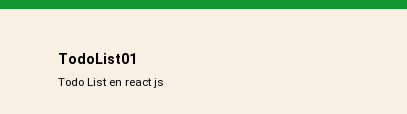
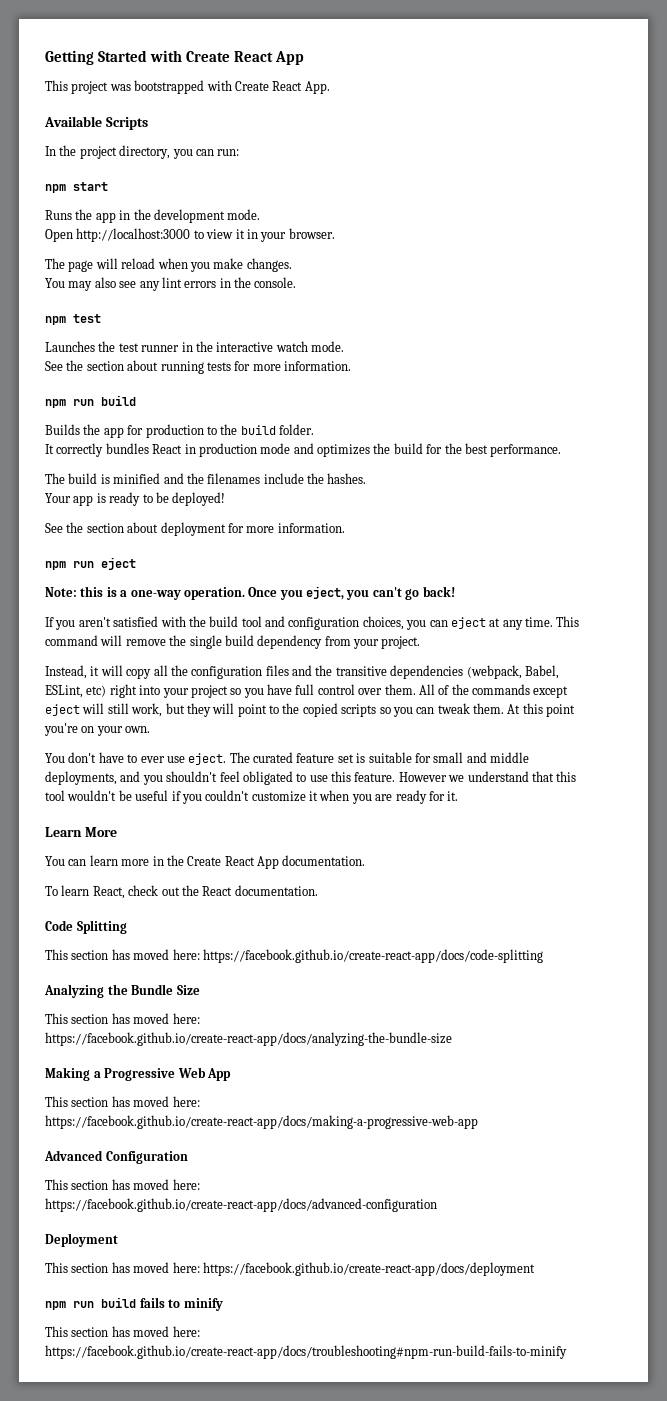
[58,53,137,64] [58,78,165,88] TodoList01 // Todo List en react js -> [45,50,304,65] [45,80,330,94] [44,116,148,130] [45,145,240,159] [45,182,108,193] [45,209,261,223] [45,228,335,242] [45,258,292,272] [45,277,297,291] [45,314,101,325] [45,341,344,352] [45,360,351,374] [45,395,136,408] [45,424,314,438] [45,443,562,457] [45,473,367,484] [45,492,226,506] [45,522,345,536] [45,557,136,570] [45,586,455,600] [45,616,580,630] [45,635,421,649] [45,665,559,679] [45,684,569,698] [45,703,576,717] [44,723,151,736] [45,752,529,765] [45,771,577,785] [45,790,459,804] [45,827,117,837] [45,855,366,869] [45,885,318,899] [45,920,127,934] [45,949,543,963] [44,984,200,998] [45,1013,200,1024] [45,1032,452,1046] [45,1067,232,1081] [45,1096,200,1107] [45,1115,478,1129] [44,1150,188,1164] [45,1179,200,1190] [45,1198,437,1212] [45,1233,118,1247] [45,1262,535,1276] [45,1297,223,1311] [45,1326,200,1337] [45,1345,567,1359] Getting Started with Create React App // This project was bootstrapped with Create React App. // Available Scripts // In the project directory, you can run: // npm start // Runs the app in the development mode. // Open http://localhost:3000 to view it in your browser. // The page will reload when you make changes. // You may also see any lint errors in the console. // npm test // Launches the test runner in the interactive watch mode. // See the section about running tests for more information. // npm run build // Builds the app for production to the build folder. // It correctly bundles React in production mode and optimizes the build for the best performance. // The build is minified and the filenames include the hashes. // Your app is ready to be deployed! // See the section about deployment for more information. // npm run eject // Note: this is a one-way operation. Once you eject, you can't go back! // If you aren't satisfied with the build tool and configuration choices, you can eject at any time. This command will remove the single build dependency from your project. // Instead, it will copy all the configuration files and the transitive dependencies (webpack, Babel, ESLint, etc) right into your project so you have full control over them. All of the commands except eject will still work, but they will point to the copied scripts so you can tweak them. At this point you're on your own. // You don't have to ever use eject. The curated feature set is suitable for small and middle deployments, and you shouldn't feel obligated to use this feature. However we understand that this tool wouldn't be useful if you couldn't customize it when you are ready for it. // Learn More // You can learn more in the Create React App documentation. // To learn React, check out the React documentation. // Code Splitting // This section has moved here: https://facebook.github.io/create-react-app/docs/code-splitting // Analyzing the Bundle Size // This section has moved here: https://facebook.github.io/create-react-app/docs/analyzing-the-bundle-size // Making a Progressive Web App // This section has moved here: https://facebook.github.io/create-react-app/docs/making-a-progressive-web-app // Advanced Configuration // This section has moved here: https://facebook.github.io/create-react-app/docs/advanced-configuration // Deployment // This section has moved here: https://facebook.github.io/create-react-app/docs/deployment // npm run build fails to minify // This section has moved here: https://facebook.github.io/create-react-app/docs/troubleshooting#npm-run-build-fails-to-minify

